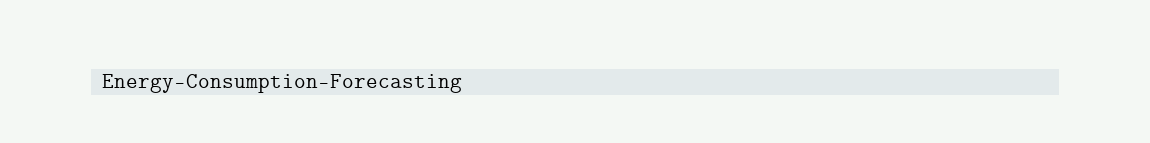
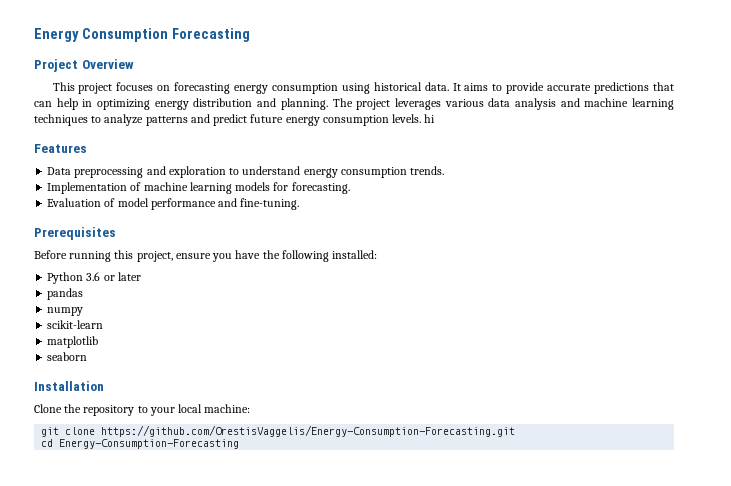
(102, 83) none -> [34,28,250,42] [34,59,134,72] [52,82,674,94] [34,98,674,110] [34,114,436,126] [34,144,87,153] [47,166,445,178] [47,182,350,194] [47,198,300,210] [34,227,116,240] [34,250,378,262] [47,272,141,284] [47,288,84,300] [47,307,84,316] [47,320,104,329] [47,336,99,348] [47,352,88,361] [34,381,104,391] [34,404,251,416] [41,425,516,437] [41,439,54,447] Energy Consumption Forecasting // Project Overview // This project focuses on forecasting energy consumption using historical data. It aims to provide accurate predictions that can help in optimizing energy distribution and planning. The project leverages various data analysis and machine learning techniques to analyze patterns and predict future energy consumption levels. hi // Features // Data preprocessing and exploration to understand energy consumption trends. // Implementation of machine learning models for forecasting. // Evaluation of model performance and fine-tuning. // Prerequisites // Before running this project, ensure you have the following installed: // Python 3.6 or later // pandas // numpy // scikit-learn // matplotlib // seaborn // Installation // Clone the repository to your local machine: // git clone https://github.com/OrestisVaggelis/Energy-Consumption-Forecasting.git // cd

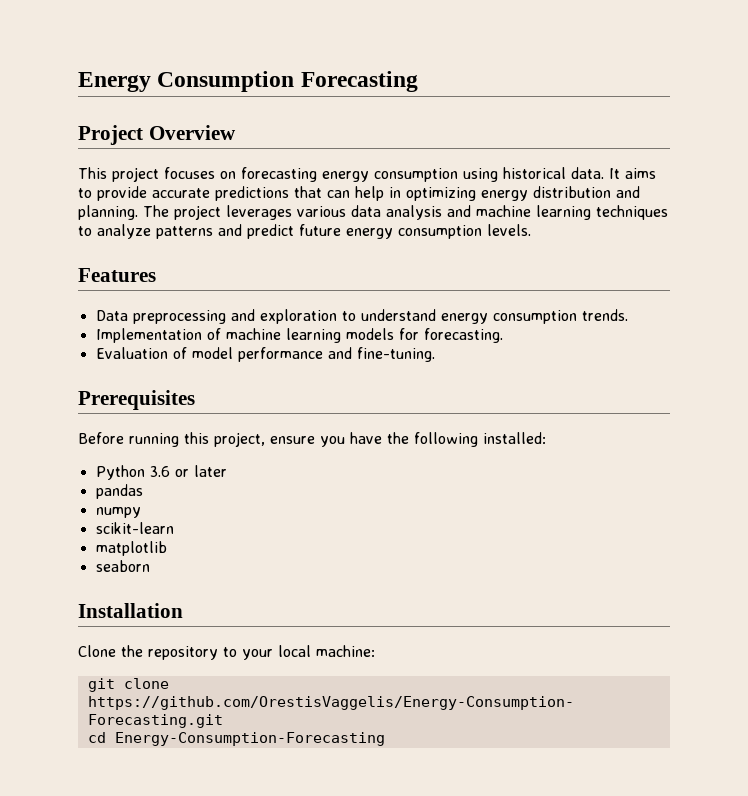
[424,114,436,123] hi -> (531, 230) none

